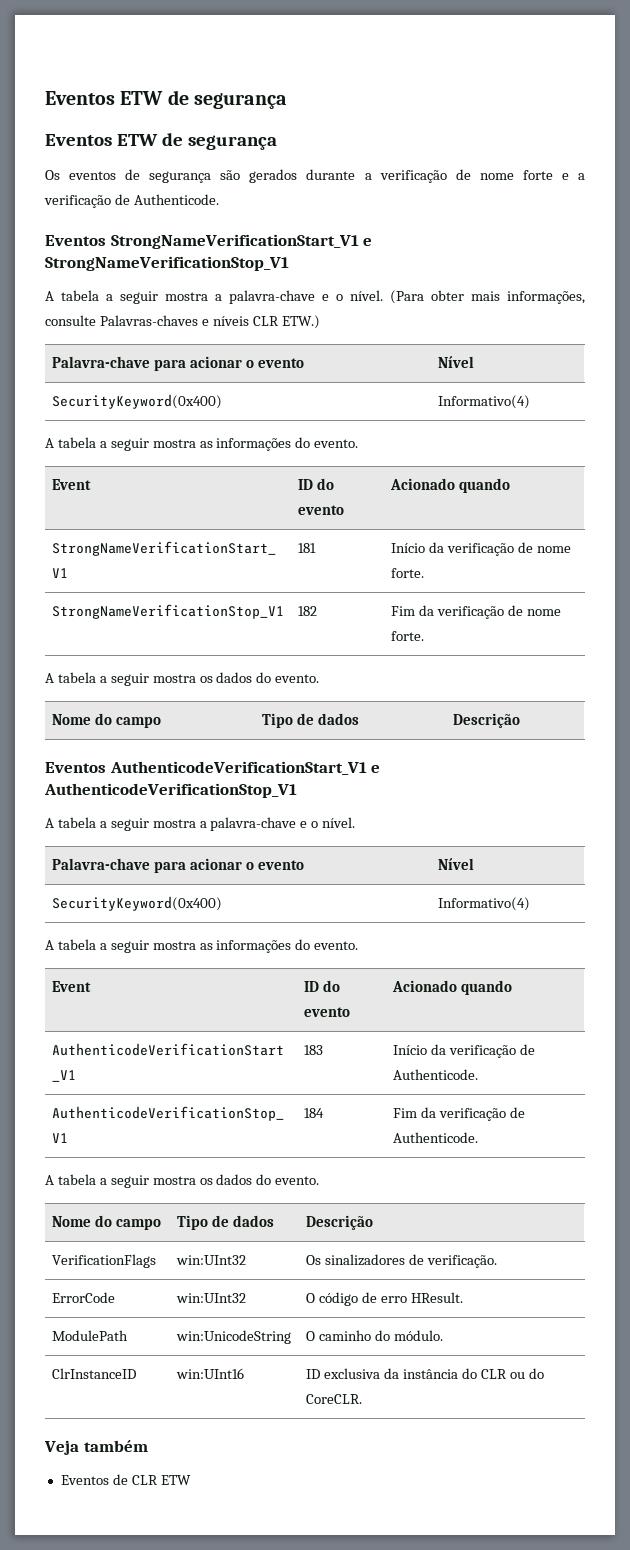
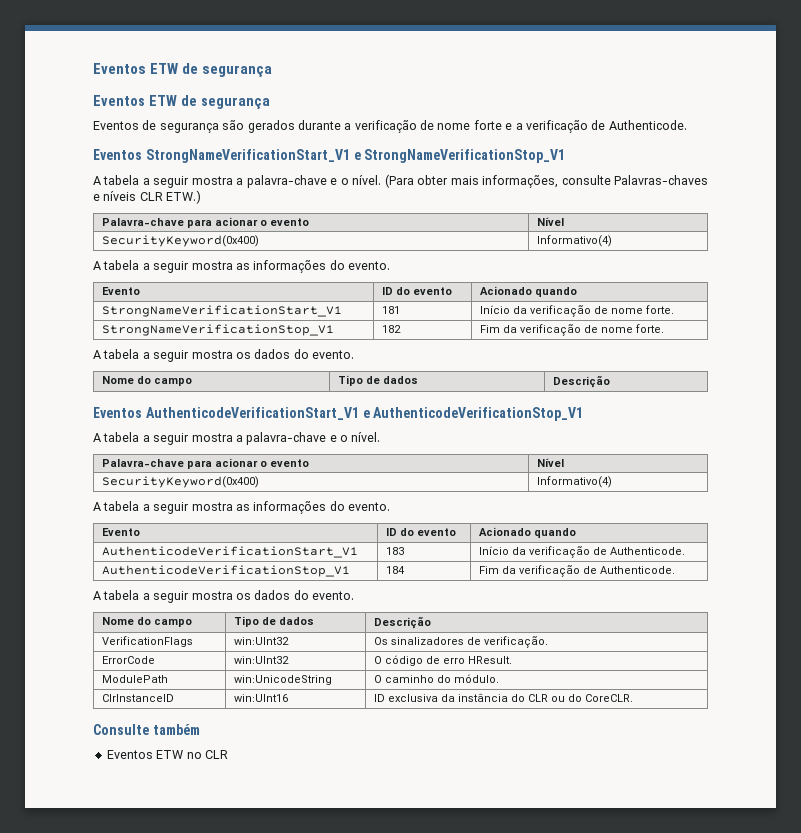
[45,170,117,180] Os eventos -> [93,121,139,130] Eventos
[52,479,92,490] Event -> [101,287,140,295] Evento
[52,981,92,992] Event -> [101,528,140,536] Evento
[44,1440,79,1455] Veja -> [93,724,149,735] Consulte
[112,1474,191,1485] de CLR ETW -> [156,750,228,759] ETW no CLR

